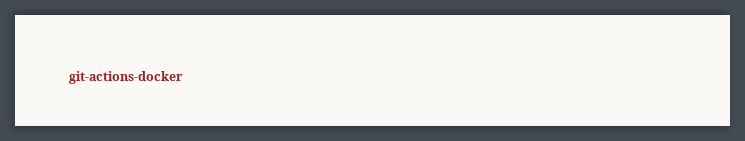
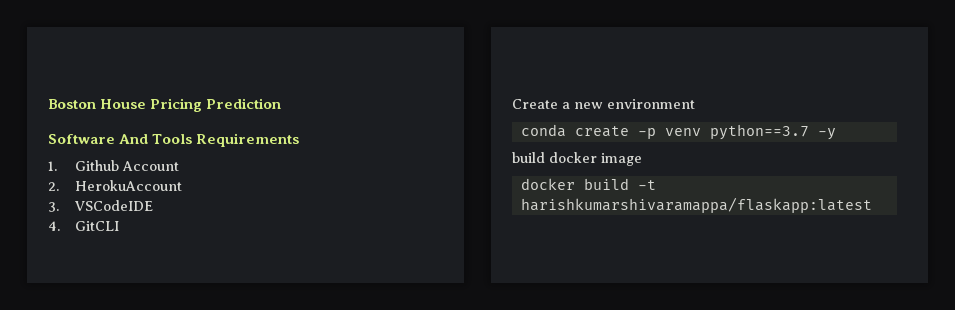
[69,71,183,84] git-actions-docker -> [48,98,282,112] [48,133,300,147] [48,160,179,171] [48,180,182,191] [48,200,153,212] [48,221,119,231] [512,99,695,109] [520,124,836,140] [512,152,642,166] [520,178,656,190] [520,197,872,213] Boston House Pricing Prediction // Software And Tools Requirements // 1. Github Account // 2. HerokuAccount // 3. VSCodeIDE // 4. GitCLI // Create a new environment // conda create -p venv python==3.7 -y // build docker image // docker build -t harishkumarshivaramappa/flaskapp:latest

